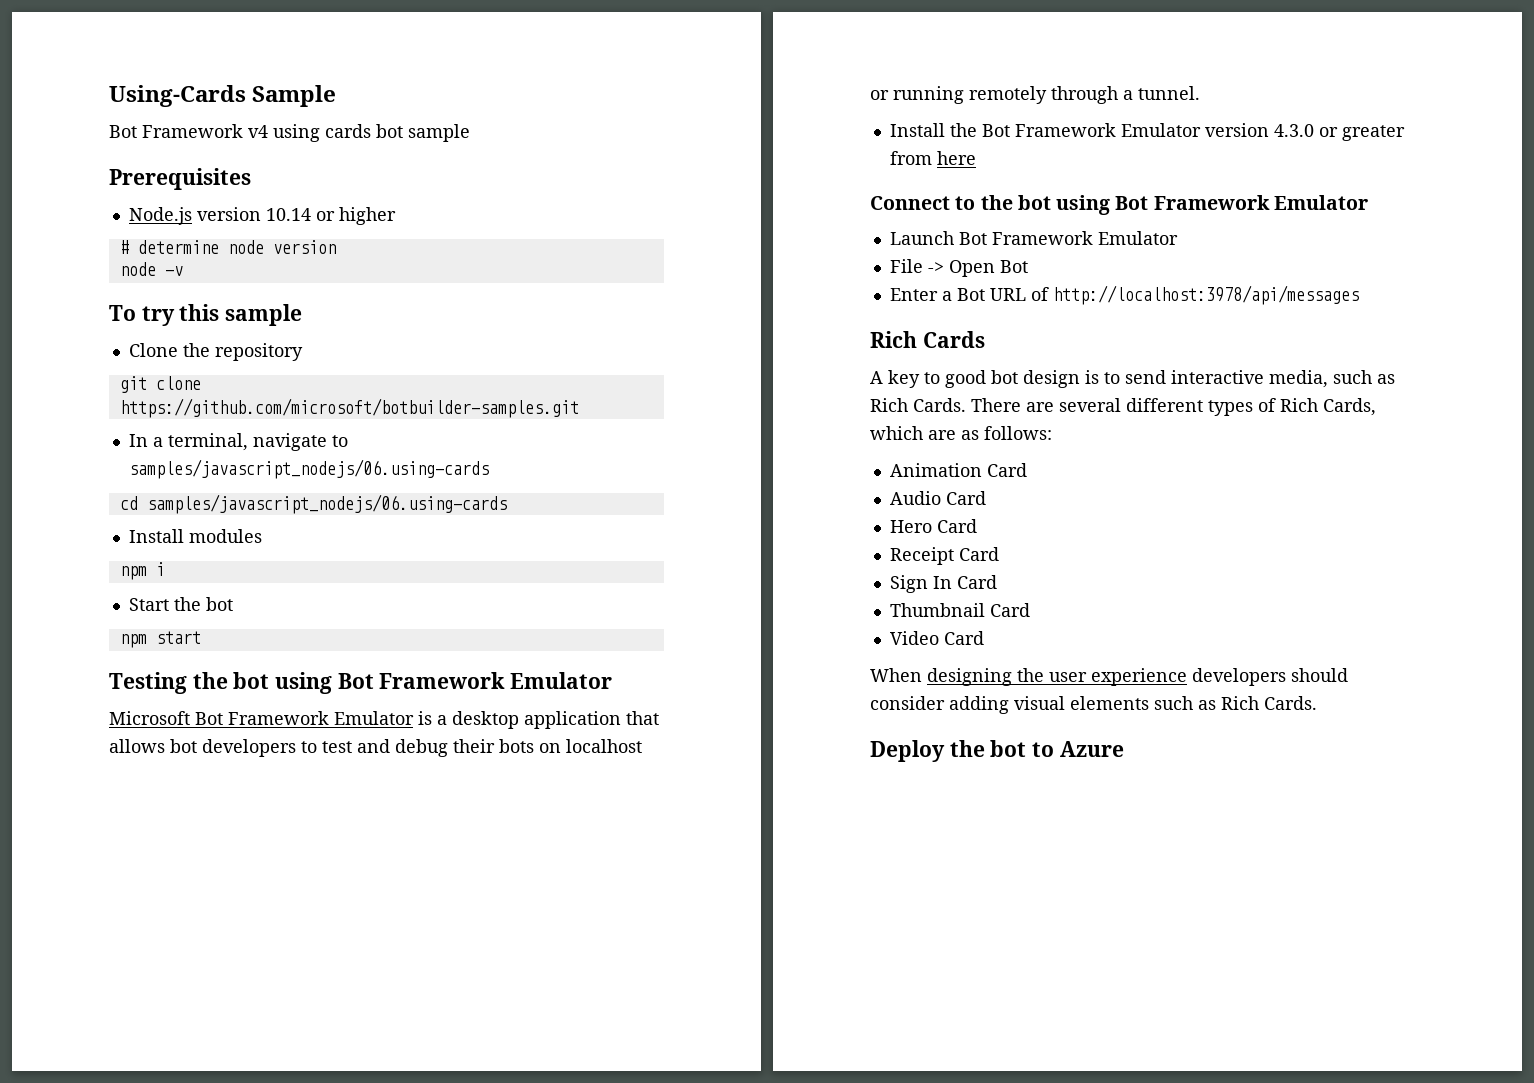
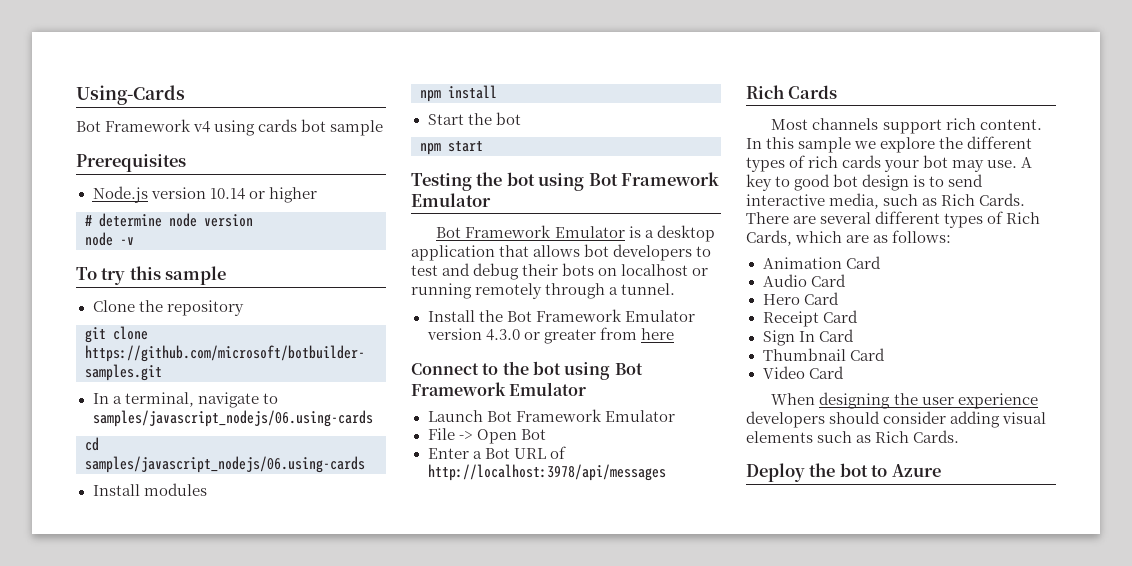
[252,85,337,107] Sample -> (185, 95) none
[155,562,165,576] i -> [448,85,497,99] install
[109,711,190,725] Microsoft -> (491, 200) none
(985, 339) none -> [771,118,1042,134] [746,136,1033,153] [746,155,1018,172] Most channels support rich content. In this sample we explore the different types of rich cards your bot may use.

